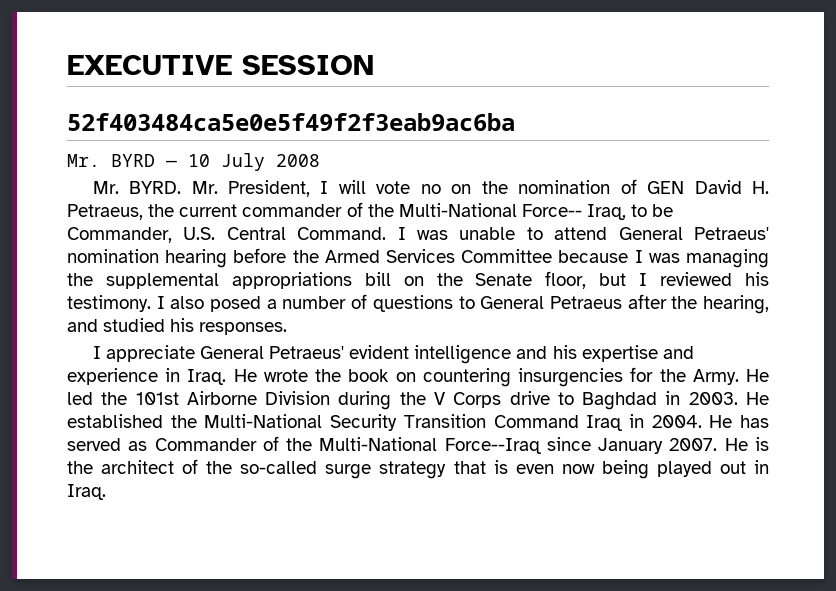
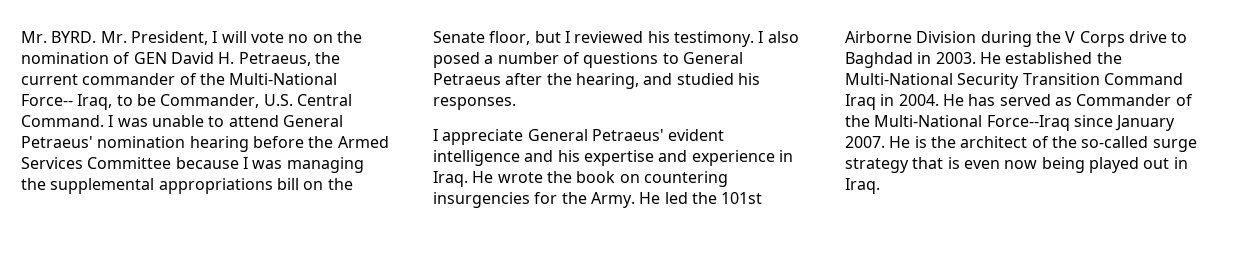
[67,55,374,75] [67,113,515,131] [67,153,320,171] EXECUTIVE SESSION // 52f403484ca5e0e5f49f2f3eab9ac6ba // Mr. BYRD — 10 July 2008 // -> (21, 37) none

